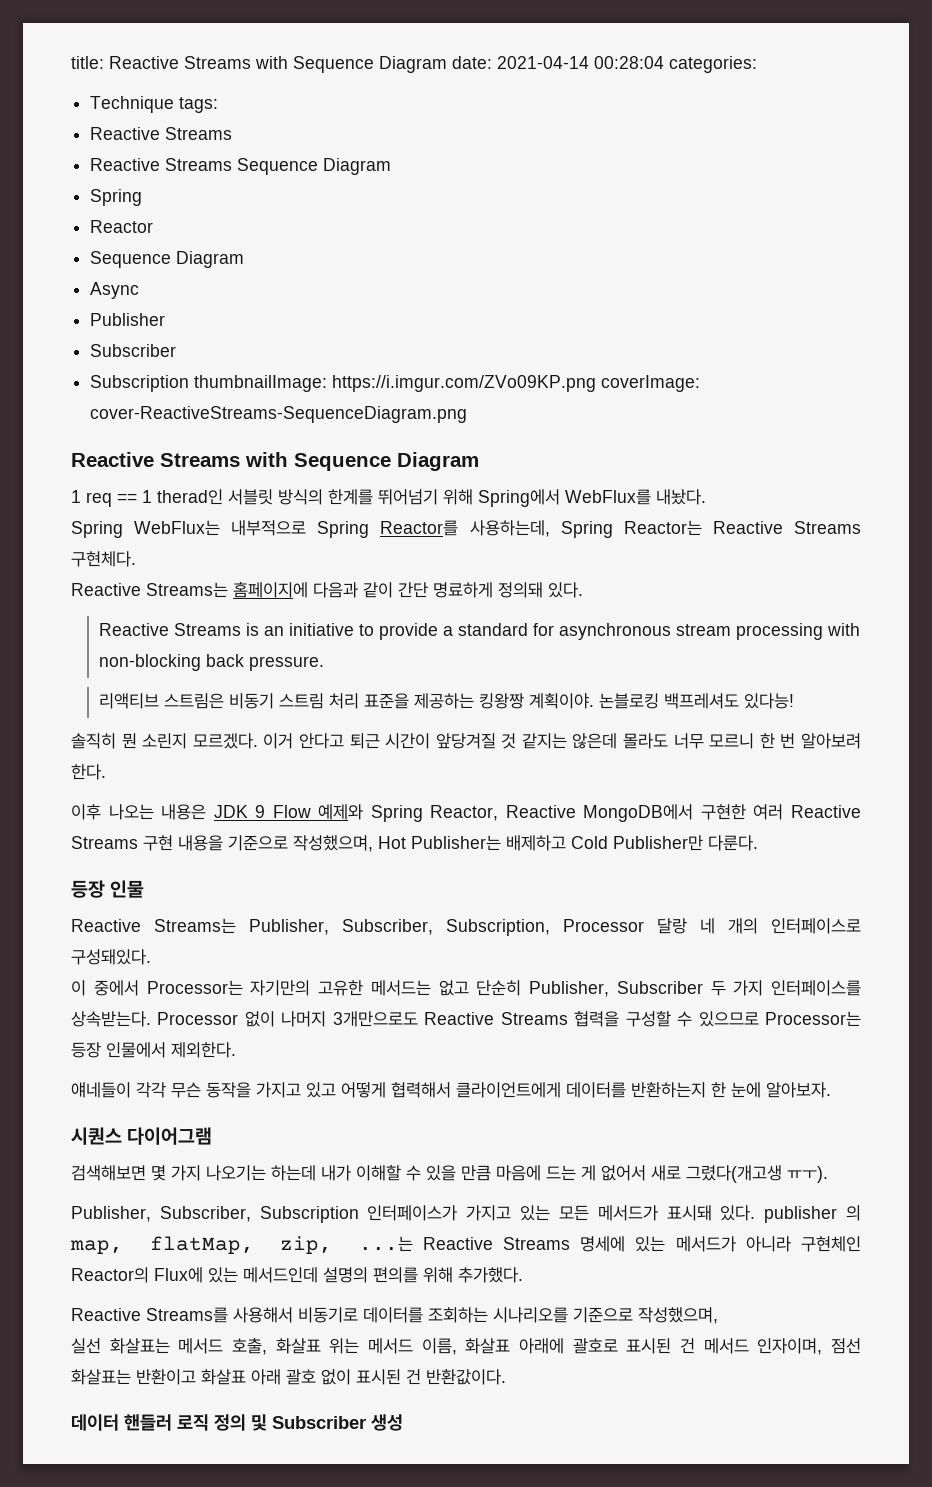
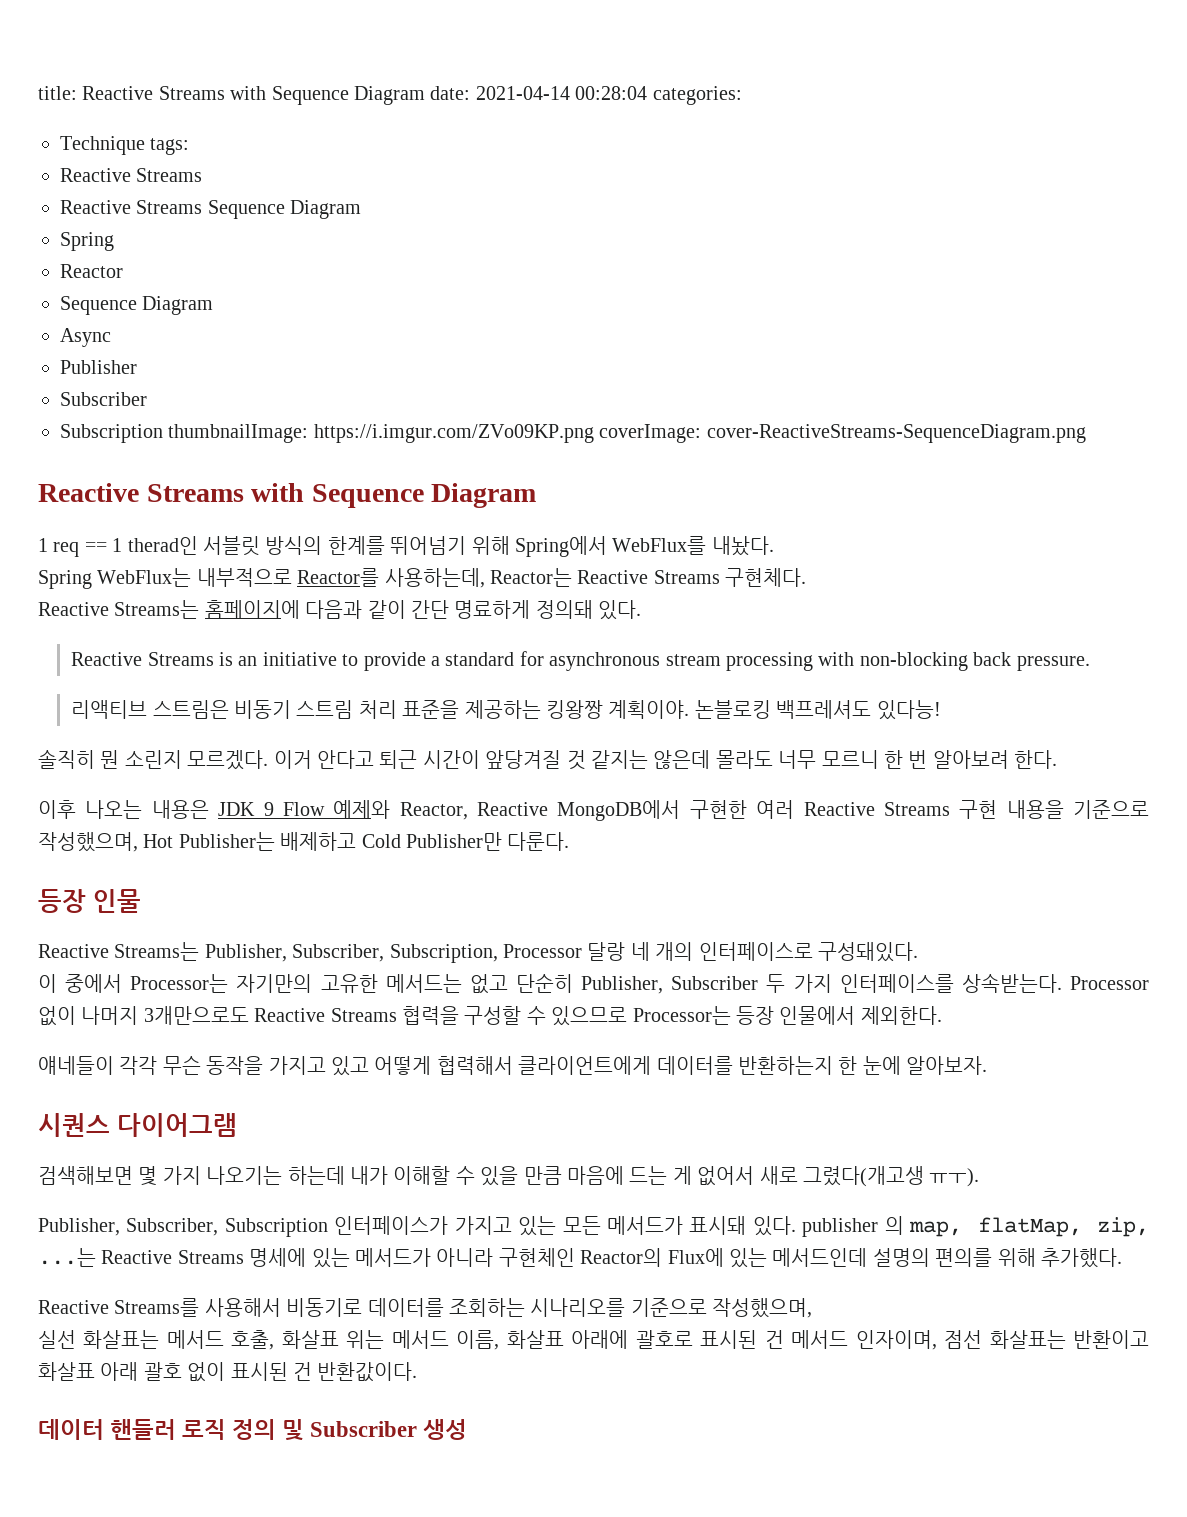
[317,521,370,538] Spring -> (292, 577) none
[560,521,613,538] Spring -> (485, 578) none
[370,805,423,822] Spring -> (391, 809) none

